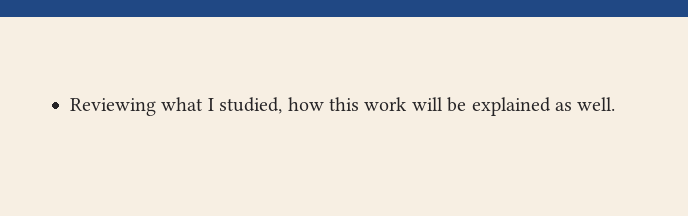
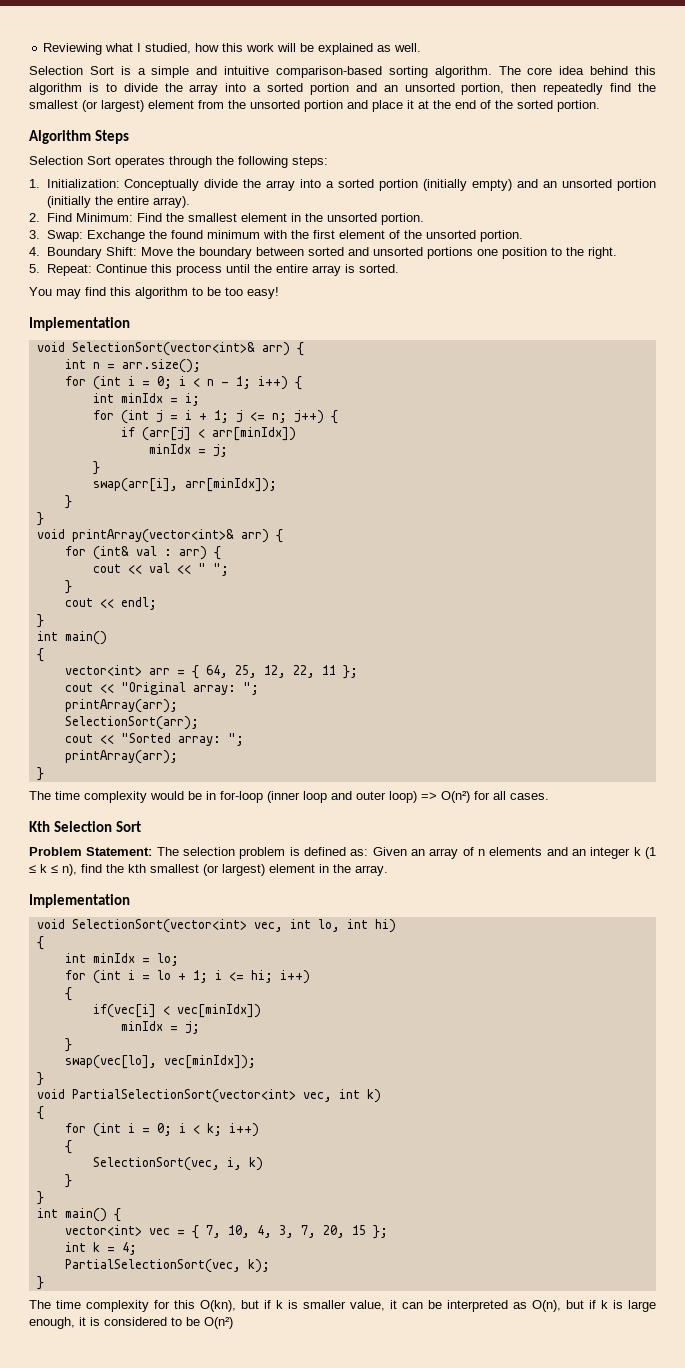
(616, 104) none -> [29,66,656,78] [29,83,656,95] [29,100,600,112] [29,130,130,144] [29,156,328,168] [29,179,656,191] [46,196,190,208] [29,213,424,225] [29,230,523,242] [29,247,617,259] [29,264,399,276] [29,287,279,299] [29,317,130,331] [36,342,304,356] [64,359,201,373] [64,376,302,390] [92,393,200,406] [92,410,338,424] [120,427,296,441] [148,444,228,457] [92,461,100,475] [92,478,277,492] [64,495,72,509] [36,512,44,526] [36,529,283,543] [64,546,221,560] [92,563,229,576] [64,580,72,594] [64,597,157,610] [36,614,44,628] [36,631,107,645] [36,648,44,662] [64,665,358,679] [64,682,259,695] [64,699,178,713] [64,716,199,730] [64,733,244,746] [64,750,178,764] [36,767,44,781] [29,791,549,803] [29,821,142,832] [29,847,657,859] [29,864,388,876] [29,894,130,908] [36,919,396,933] [36,936,44,950] [64,953,179,966] [64,970,310,984] [64,987,72,1001] [92,1004,261,1018] [120,1021,200,1034] [64,1038,72,1052] [64,1055,256,1069] [36,1072,44,1086] [36,1089,381,1103] [36,1106,44,1120] [64,1123,259,1137] [64,1140,72,1154] [92,1157,263,1171] [64,1174,72,1188] [36,1191,44,1205] [36,1208,121,1222] [64,1225,388,1239] [64,1242,137,1255] [64,1259,270,1273] [36,1276,44,1290] [29,1300,656,1312] [29,1317,233,1329] // Selection Sort is a simple and intuitive comparison-based sorting algorithm. The core idea behind this algorithm is to divide the array into a sorted portion and an unsorted portion, then repeatedly find the smallest (or largest) element from the unsorted portion and place it at the end of the sorted portion. // Algorithm Steps // Selection Sort operates through the following steps: // 1. Initialization: Conceptually divide the array into a sorted portion (initially empty) and an unsorted portion (initially the entire array). // 2. Find Minimum: Find the smallest element in the unsorted portion. // 3. Swap: Exchange the found minimum with the first element of the unsorted portion. // 4. Boundary Shift: Move the boundary between sorted and unsorted portions one position to the right. // 5. Repeat: Continue this process until the entire array is sorted. // You may find this algorithm to be too easy! // Implementation // void SelectionSort(vector<int>& arr) { // int n = arr.size(); // for (int i = 0; i < n - 1; i++) { // int minIdx = i; // for (int j = i + 1; j <= n; j++) { // if (arr[j] < arr[minIdx]) // minIdx = j; // } // swap(arr[i], arr[minIdx]); // } // } // void printArray(vector<int>& arr) { // for (int& val : arr) { // cout << val << " "; // } // cout << endl; // } // int main() // { // vector<int> arr = { 64, 25, 12, 22, 11 }; // cout << "Original array: "; // printArray(arr); // SelectionSort(arr); // cout << "Sorted array: "; // printArray(arr); // } // The time complexity would be in for-loop (inner loop and outer loop) => O(n²) for all cases. // Kth Selection Sort // Problem Statement: The selection problem is defined as: Given an array of n elements and an integer k (1 ≤ k ≤ n), find the kth smallest (or largest) element in the array. // Implementation // void SelectionSort(vector<int> vec, int lo, int hi) // { // int minIdx = lo; // for (int i = lo + 1; i <= hi; i++) // { // if(vec[i] < vec[minIdx]) // minIdx = j; // } // swap(vec[lo], vec[minIdx]); // } // void PartialSelectionSort(vector<int> vec, int k) // { // for (int i = 0; i < k; i++) // { // SelectionSort(vec, i, k) // } // } // int main() { // vector<int> vec = { 7, 10, 4, 3, 7, 20, 15 }; // int k = 4; // PartialSelectionSort(vec, k); // } // The time complexity for this O(kn), but if k is smaller value, it can be interpreted as O(n), but if k is large enough, it is considered to be O(n²)

